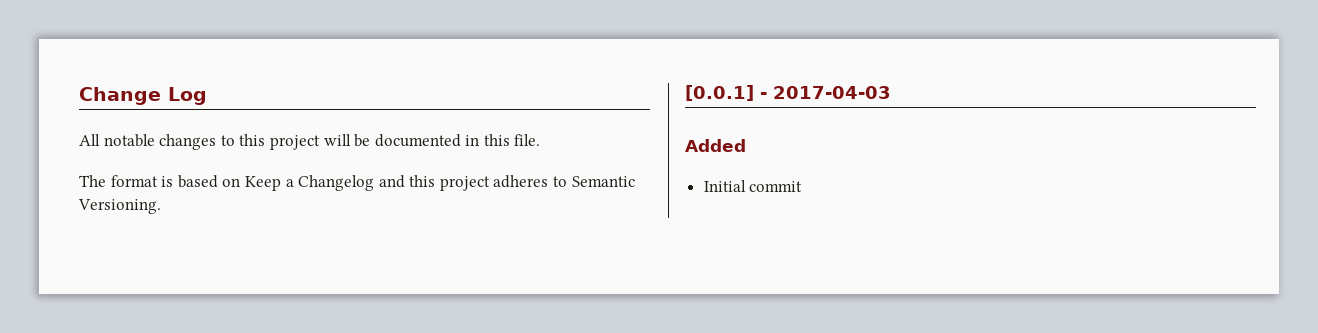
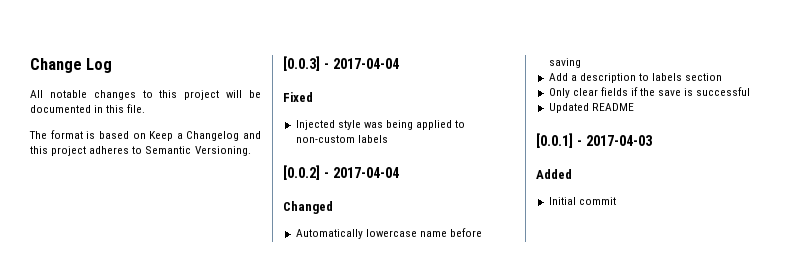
(161, 206) none -> [283,56,399,71] [283,92,313,102] [295,120,466,130] [295,135,388,143] [283,165,399,180] [283,201,333,214] [295,228,482,239] [548,58,581,68] [548,73,723,83] [548,87,751,98] [548,103,634,113] // [0.0.3] - 2017-04-04 // Fixed // Injected style was being applied to non-custom labels // [0.0.2] - 2017-04-04 // Changed // Automatically lowercase name before saving // Add a description to labels section // Only clear fields if the save is successful // Updated README

